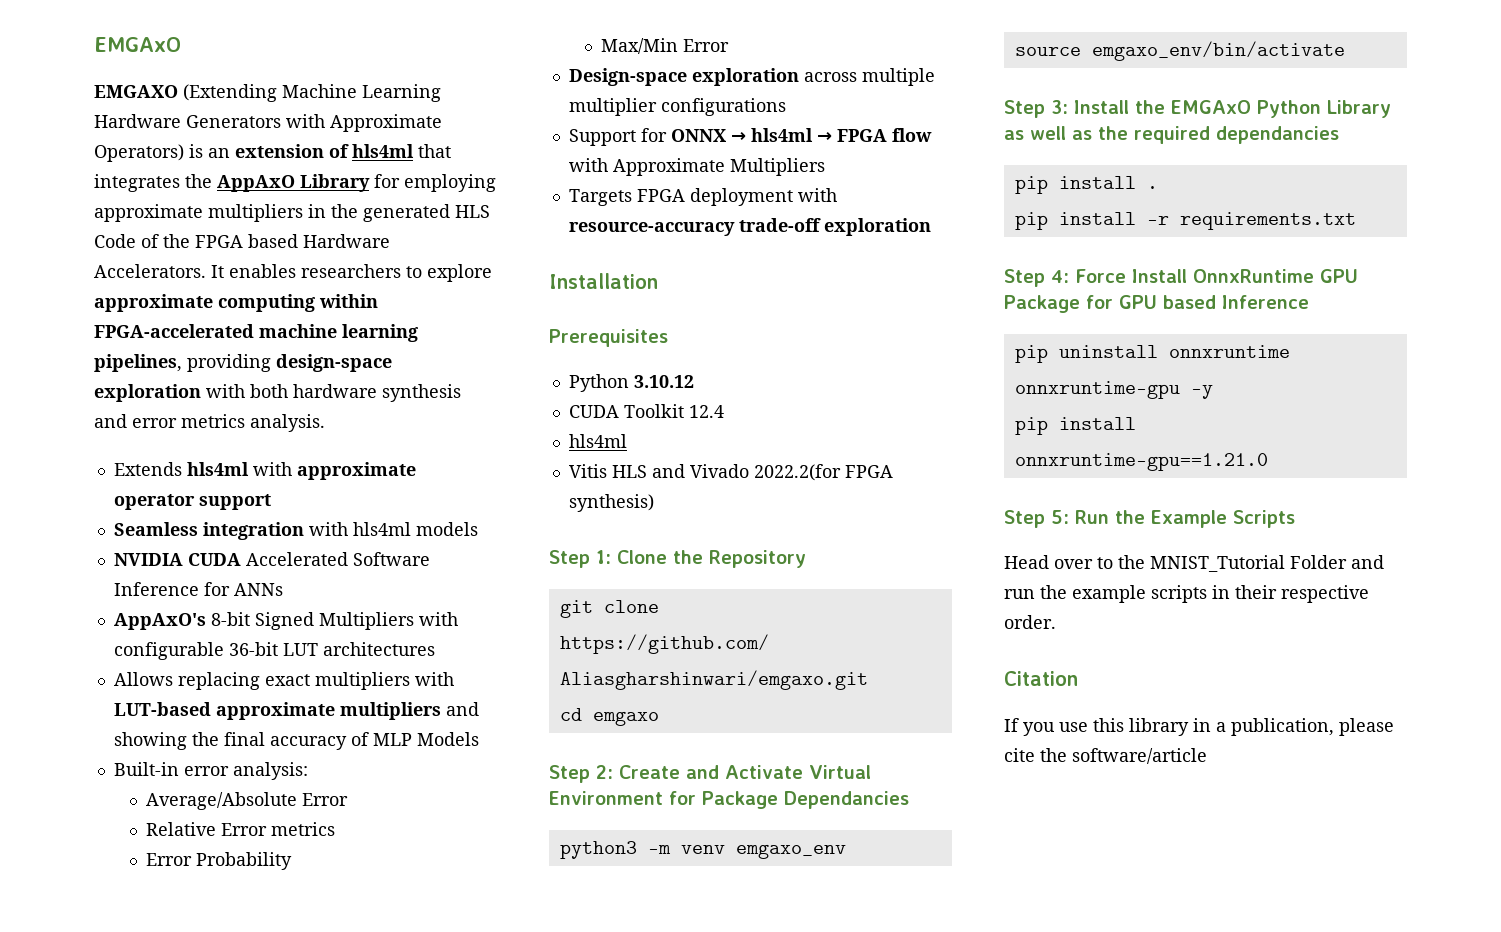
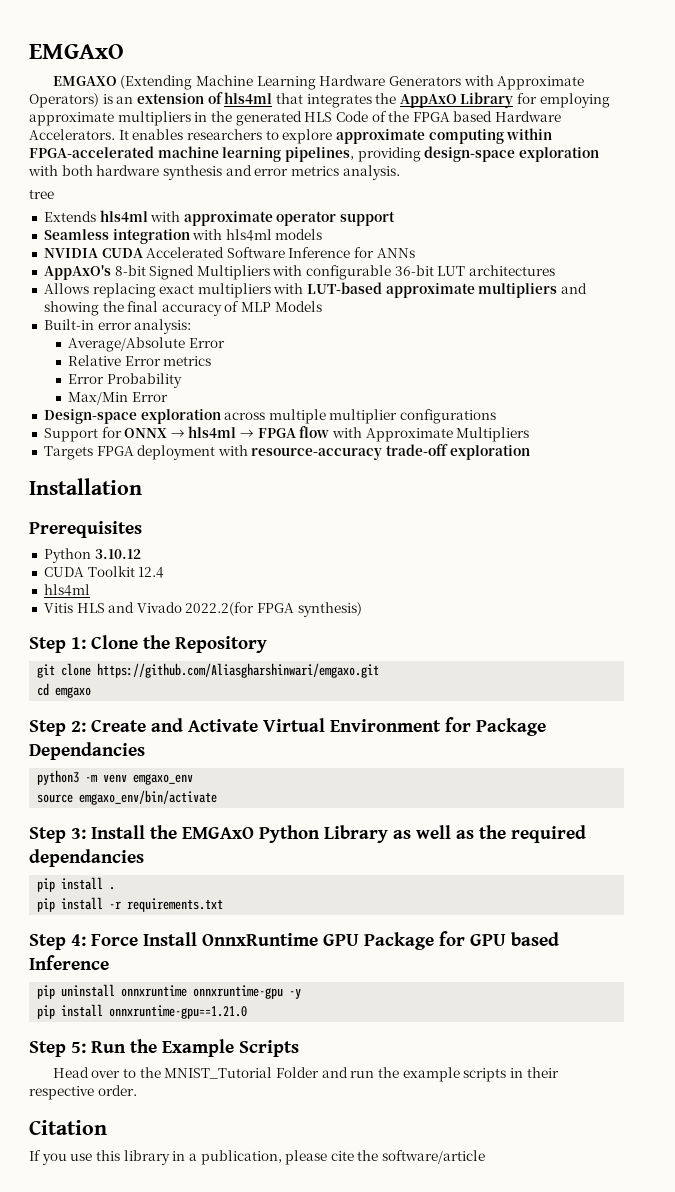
(325, 423) none -> [29,189,54,199] // tree

